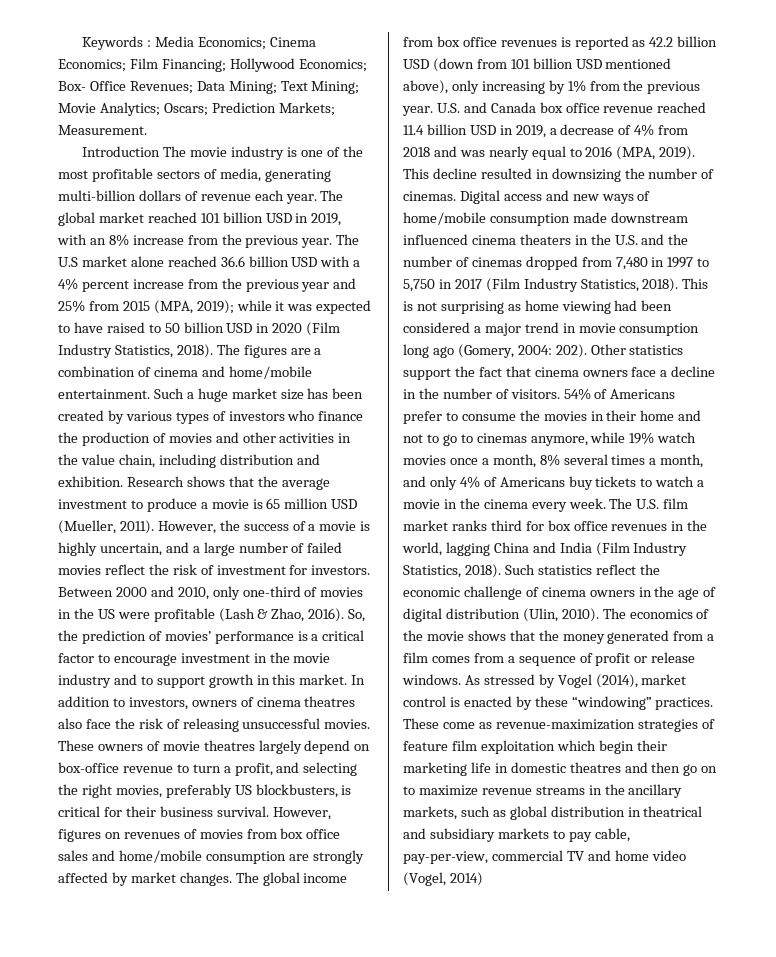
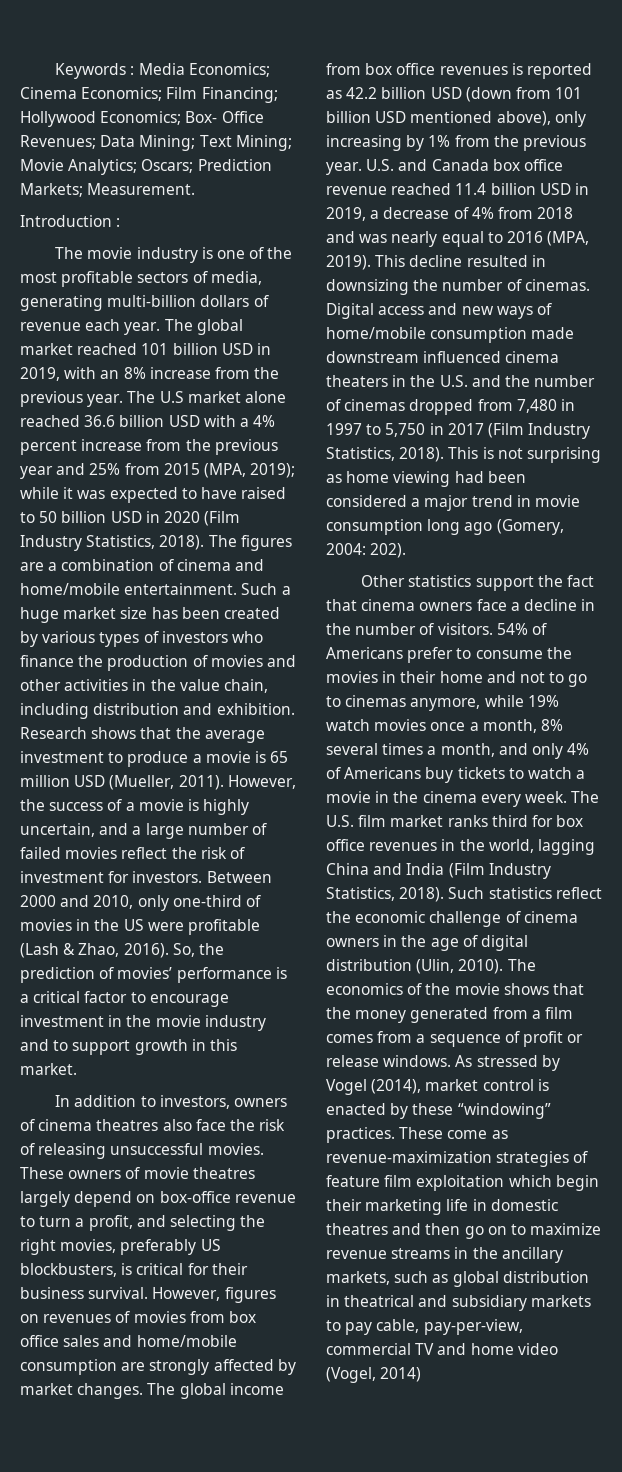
(161, 151) none -> [116,218,121,227] : //
(348, 679) none -> (77, 1069) //
(587, 351) none -> (407, 550) //

